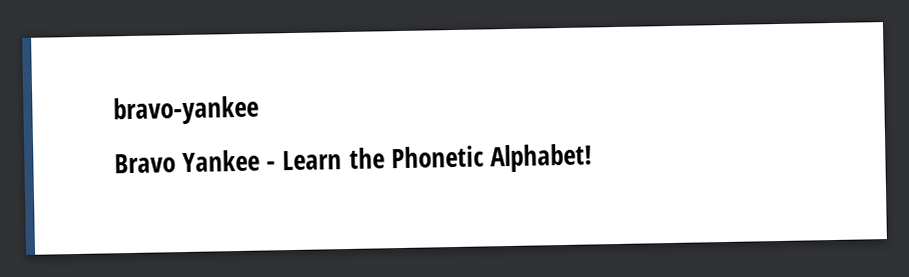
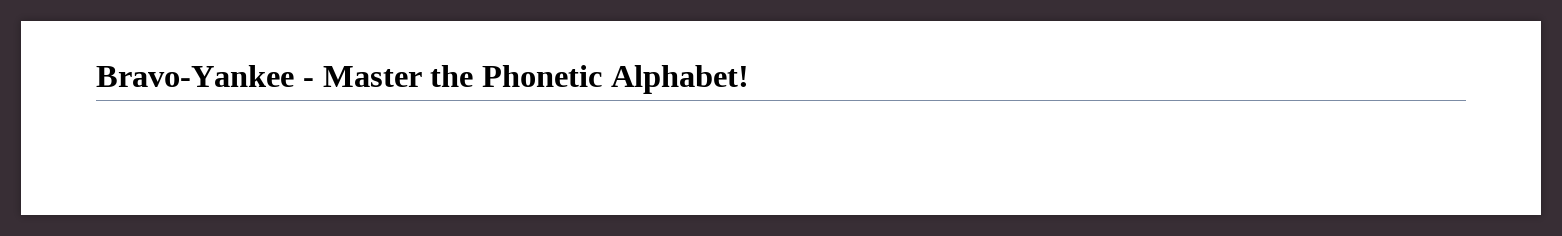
[113,95,259,126] [114,149,343,174] bravo-yankee // Bravo Yankee - Learn -> [96,65,422,87] Bravo-Yankee - Master

